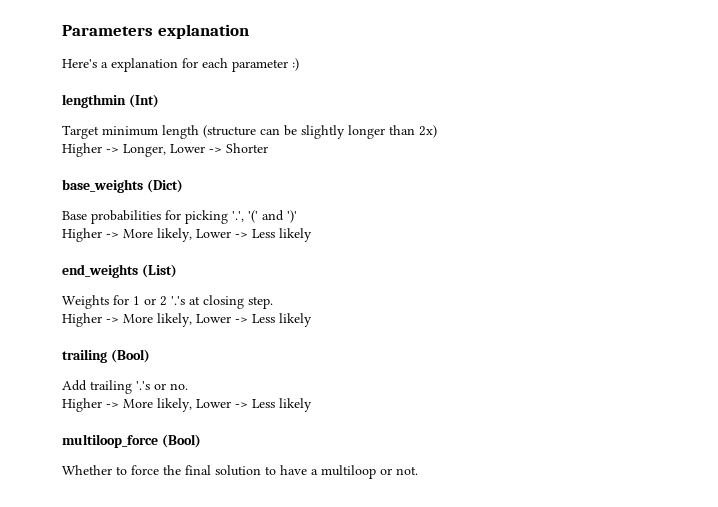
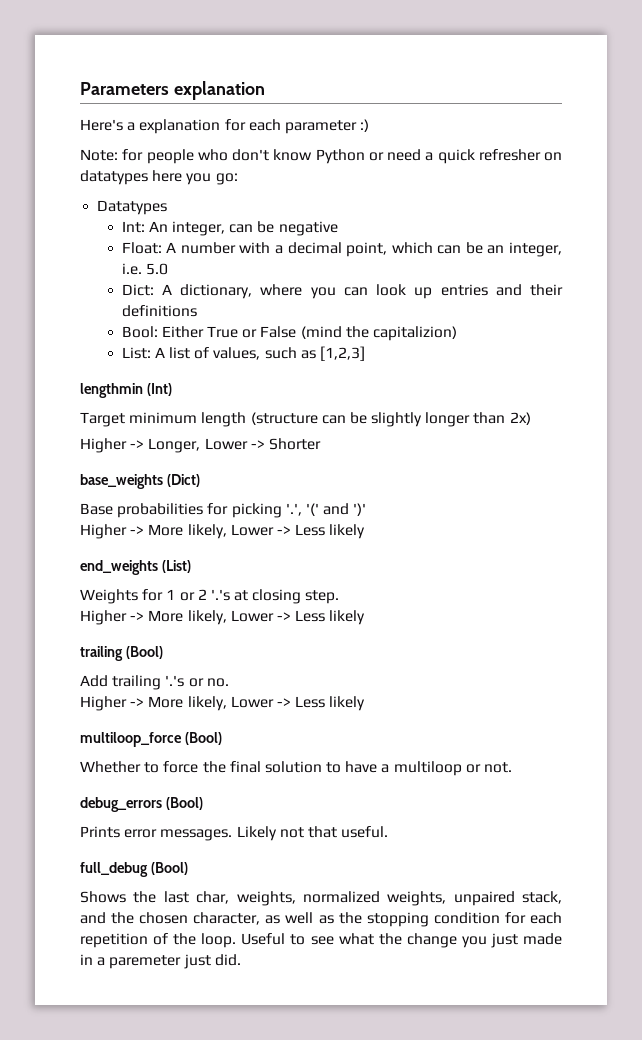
(299, 64) none -> [80,149,562,164] [80,170,238,185] [97,200,168,215] [121,221,338,236] [121,242,563,257] [121,263,168,275] [121,284,563,299] [121,305,197,317] [121,326,458,341] [121,346,366,361] // Note: for people who don't know Python or need a quick refresher on datatypes here you go: // Datatypes // Int: An integer, can be negative // Float: A number with a decimal point, which can be an integer, i.e. 5.0 // Dict: A dictionary, where you can look up entries and their definitions // Bool: Either True or False (mind the capitalizion) // List: A list of values, such as [1,2,3]
(418, 470) none -> [80,797,203,812] [80,826,389,841] [80,862,188,877] [80,891,562,906] [80,912,562,927] [80,933,562,948] [80,954,241,969] // debug_errors (Bool) // Prints error messages. Likely not that useful. // full_debug (Bool) // Shows the last char, weights, normalized weights, unpaired stack, and the chosen character, as well as the stopping condition for each repetition of the loop. Useful to see what the change you just made in a paremeter just did.

